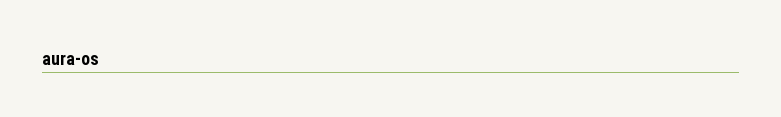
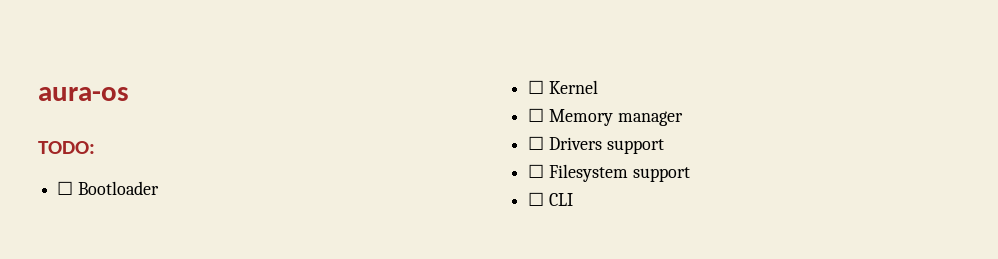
(99, 59) none -> [38,141,95,154] [57,181,159,195] [528,80,598,94] [528,108,683,126] [528,136,664,154] [528,164,690,182] [528,192,573,206] // TODO: // ☐ Bootloader // ☐ Kernel // ☐ Memory manager // ☐ Drivers support // ☐ Filesystem support // ☐ CLI

